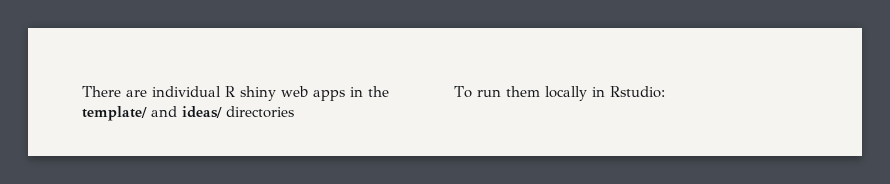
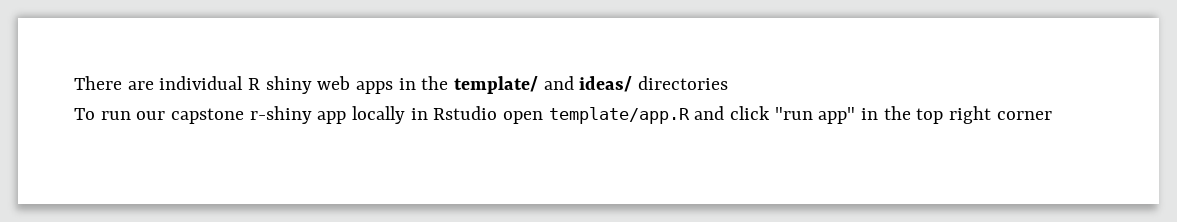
[505,86,665,101] them locally in Rstudio: -> [136,106,1052,124] our capstone r-shiny app locally in Rstudio open template/app.R and click "run app" in the top right corner

